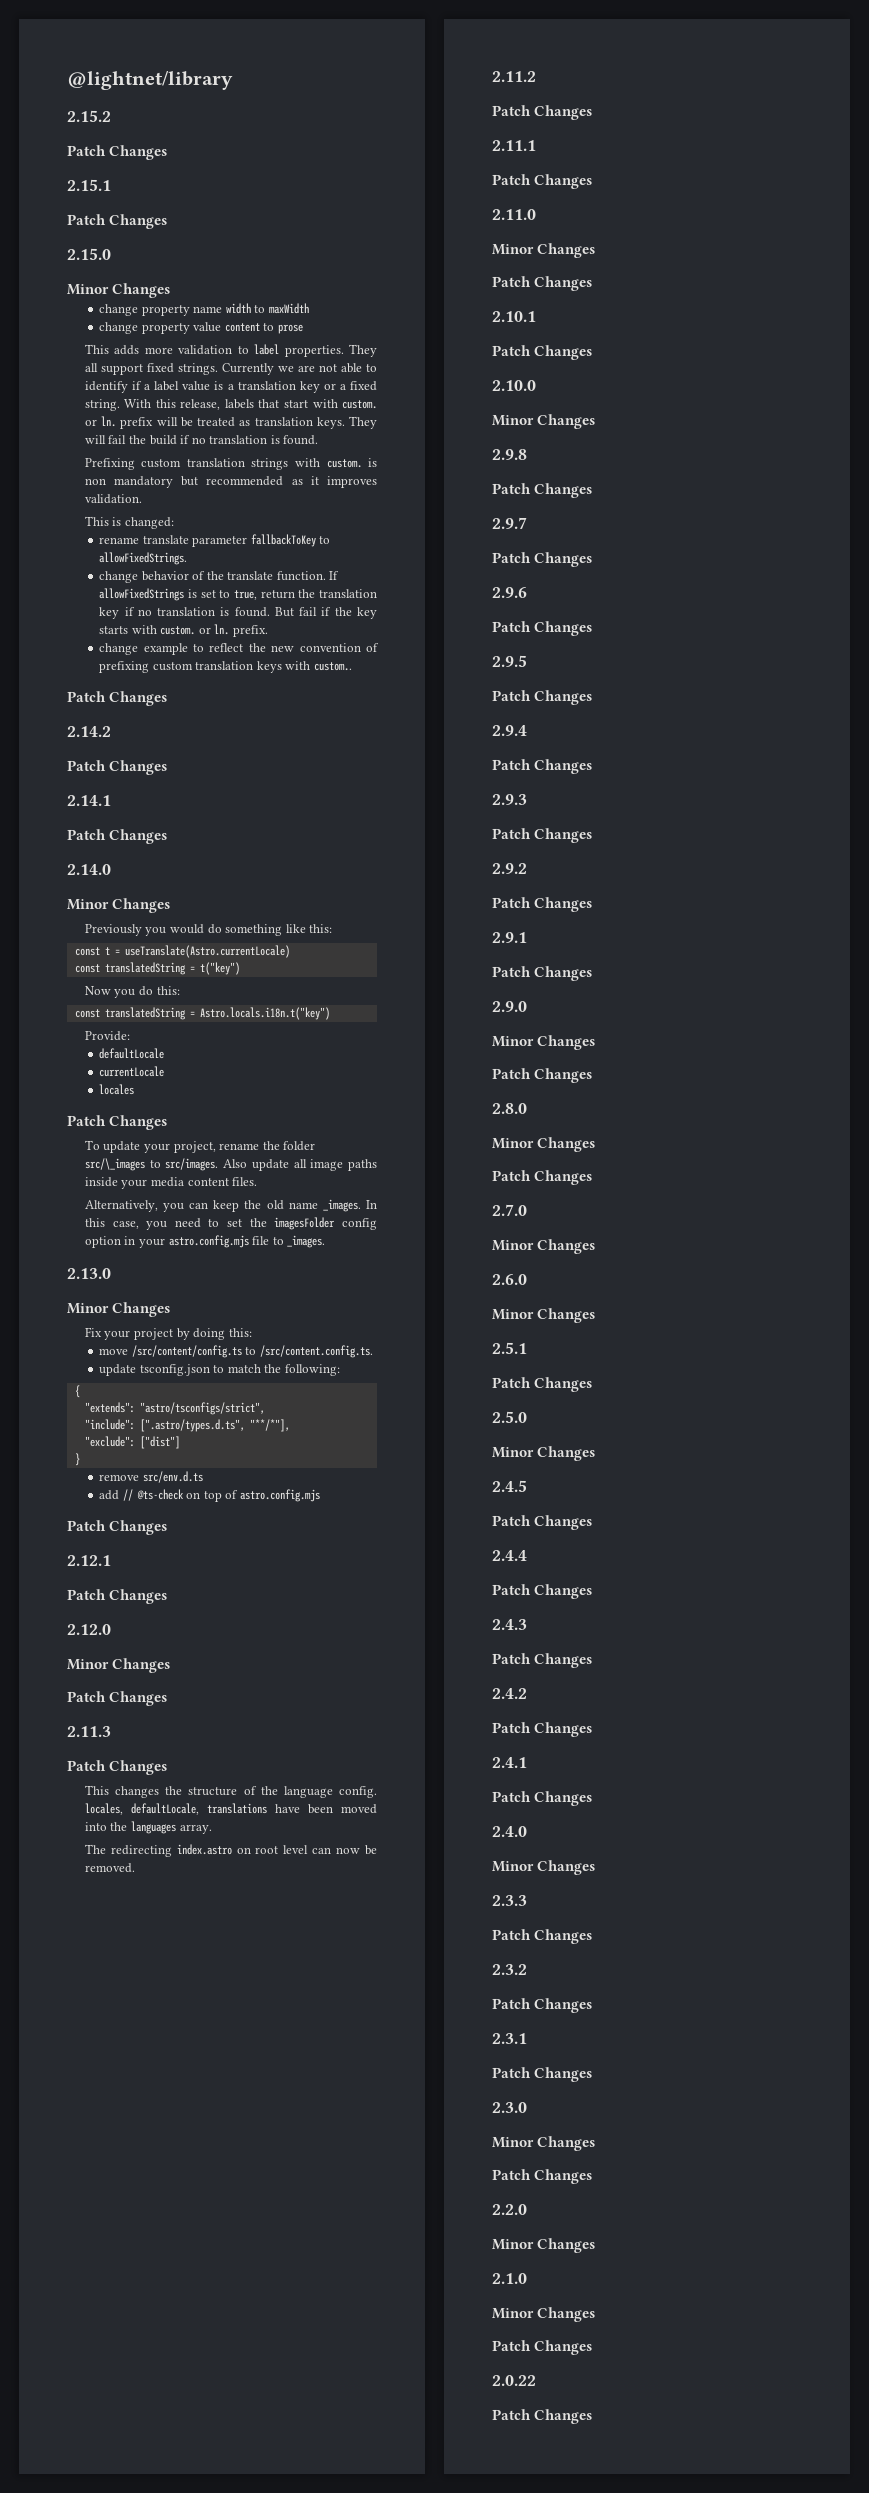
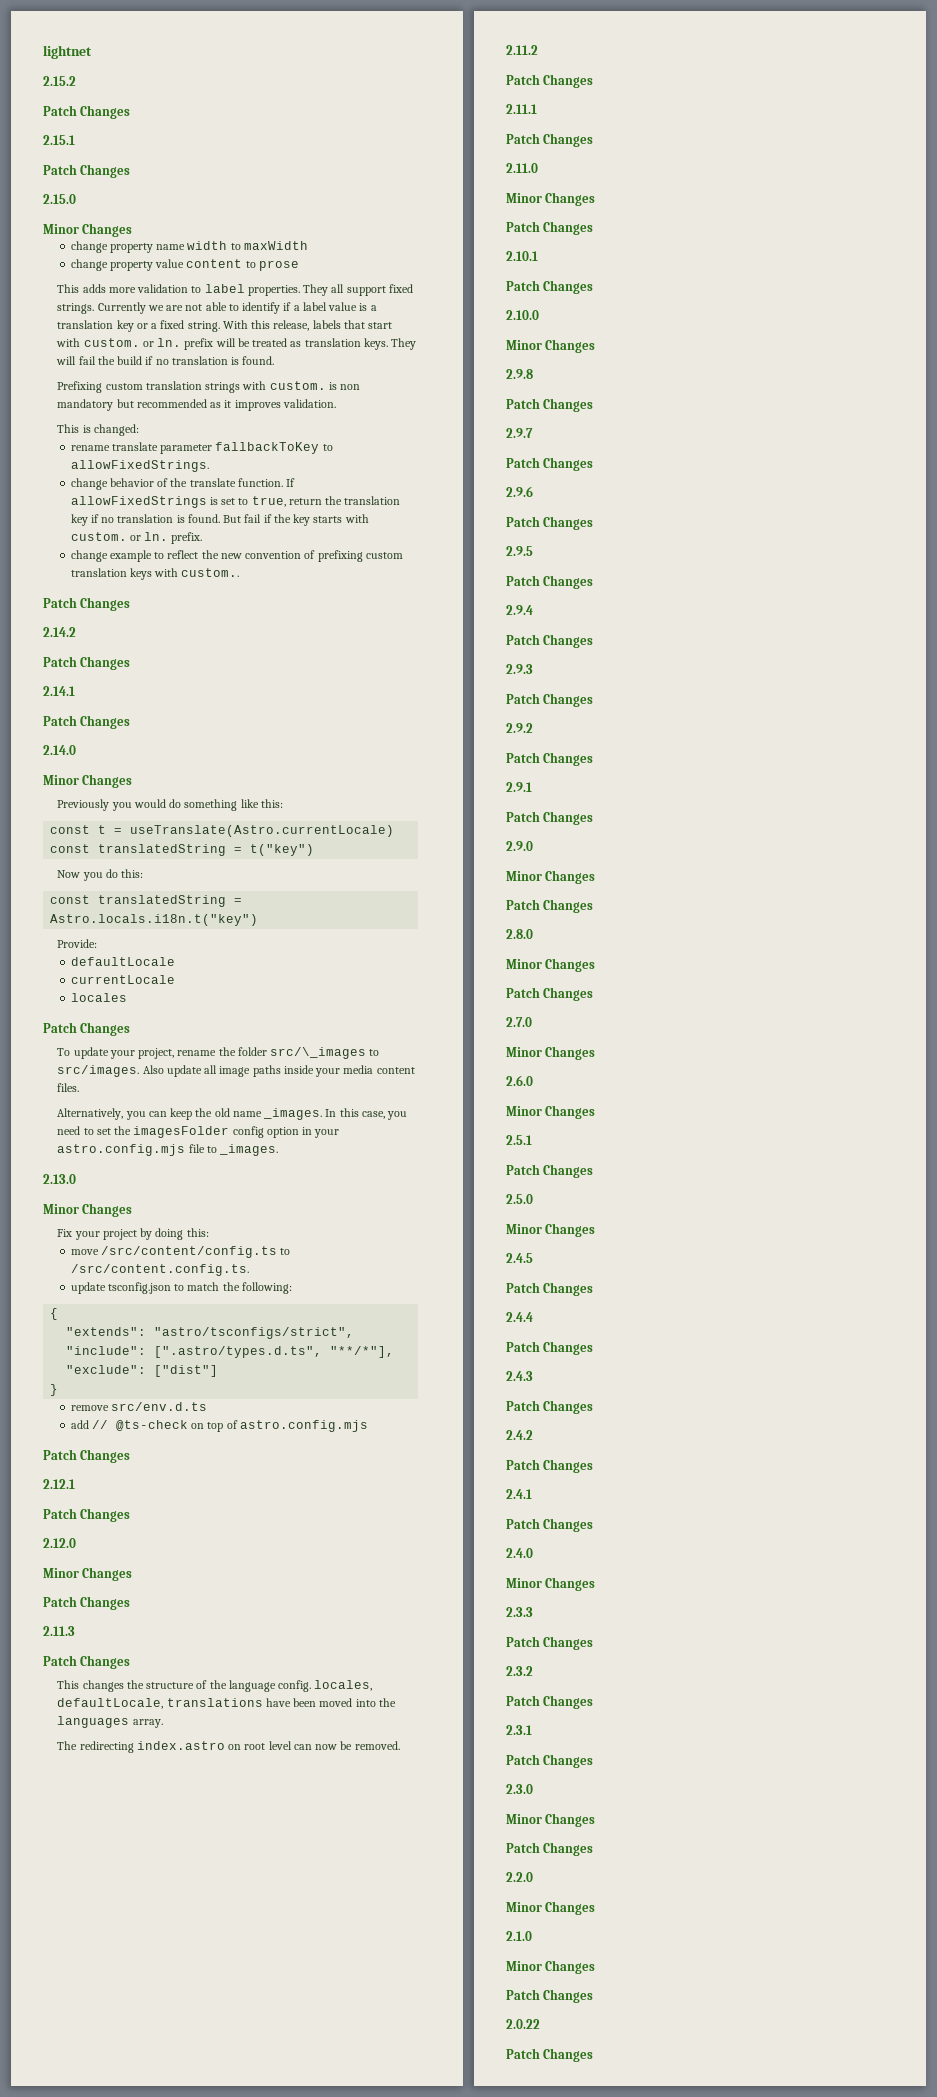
[67,71,233,90] @lightnet/library -> [43,45,92,59] lightnet

